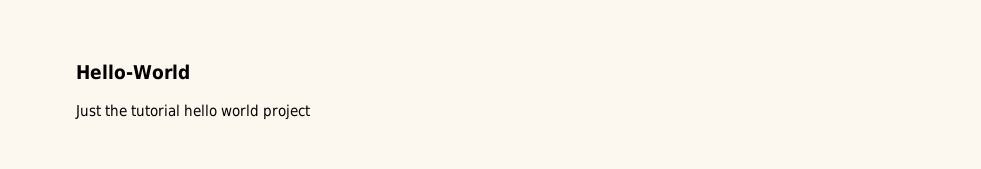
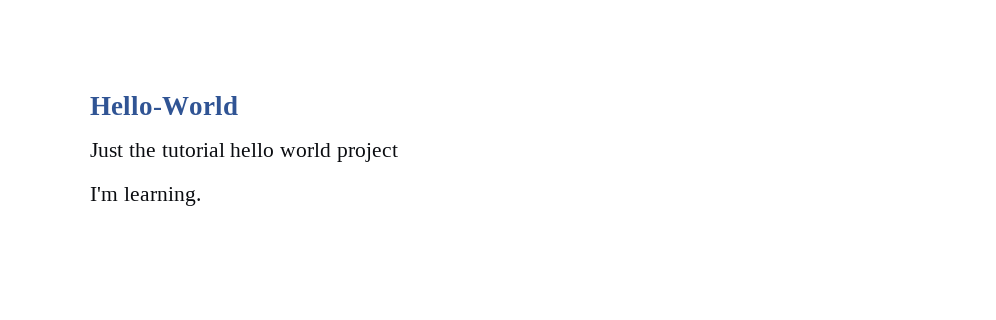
(311, 112) none -> [90,187,201,206] // I'm learning.

